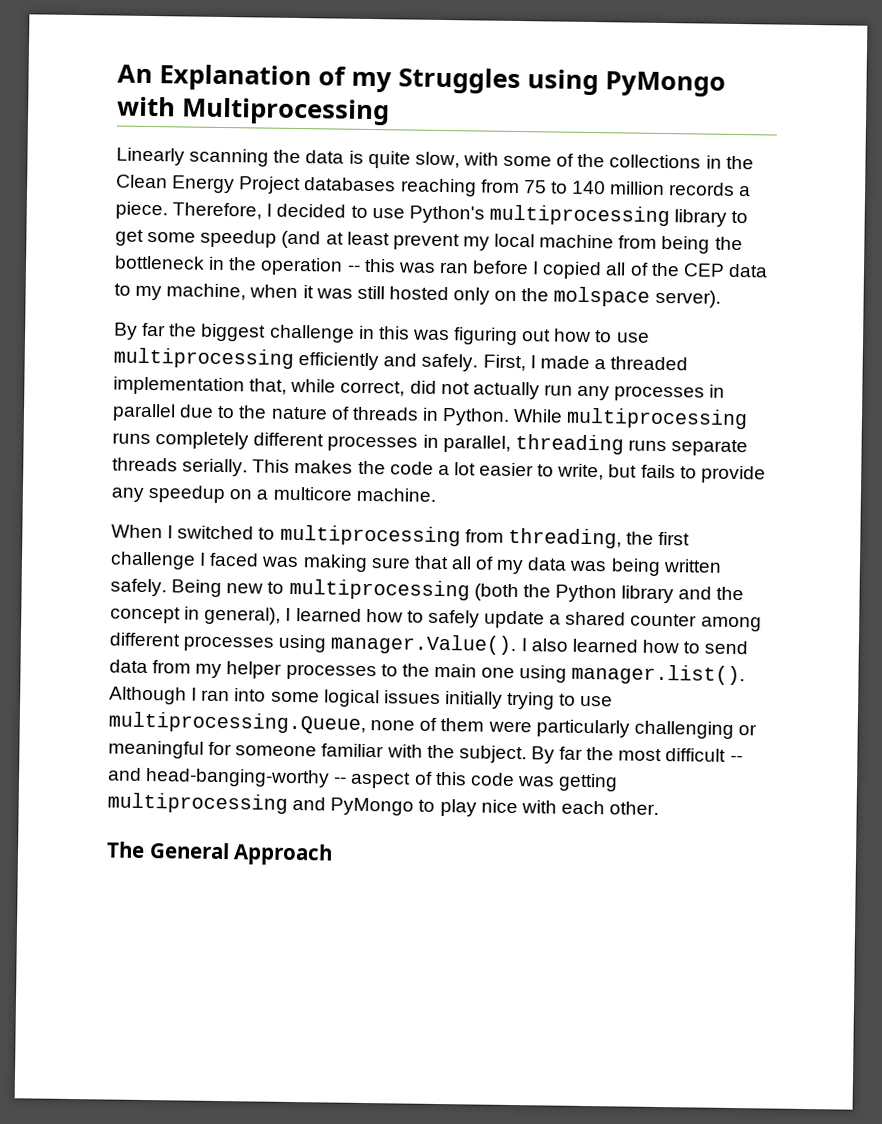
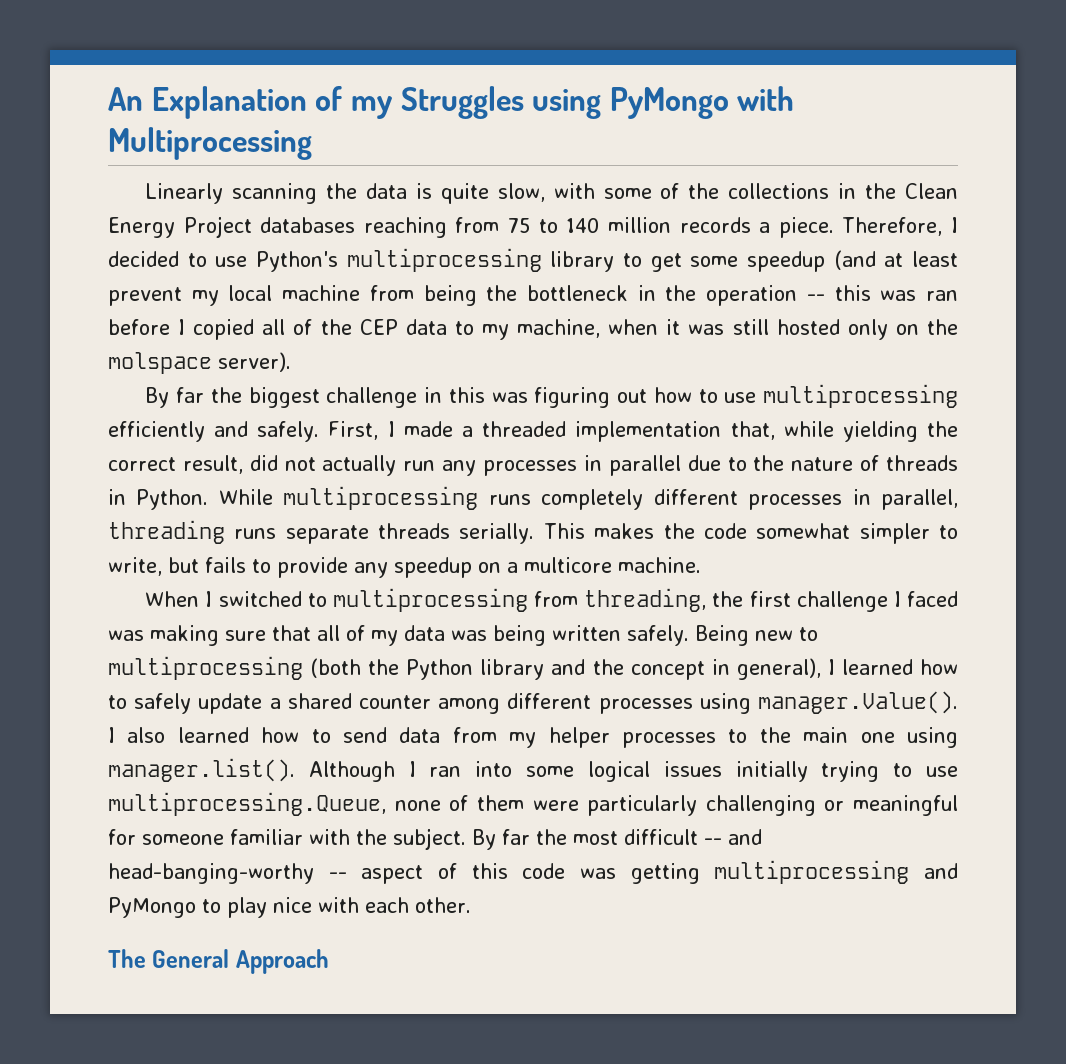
[340,380,406,397] correct, -> [842,421,958,442] [108,455,243,474] yielding the correct result,
[437,462,535,477] a lot easier -> [756,523,930,544] somewhat simpler

